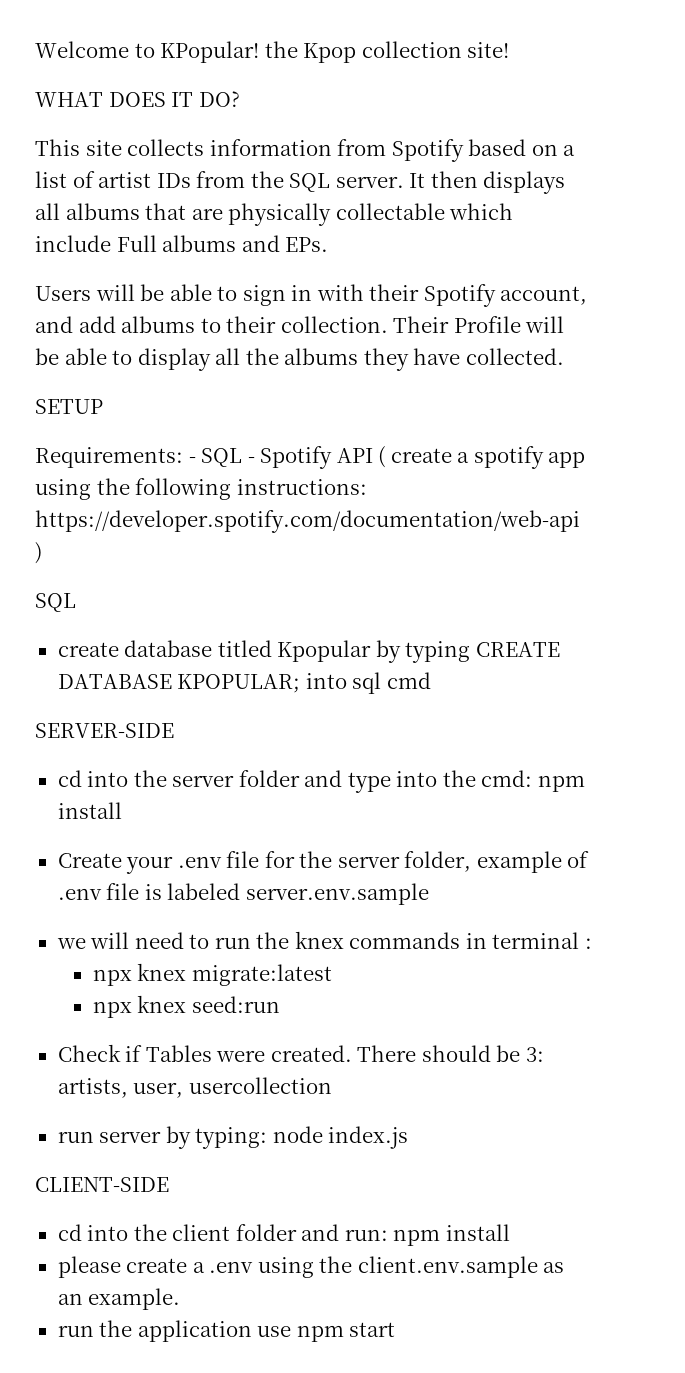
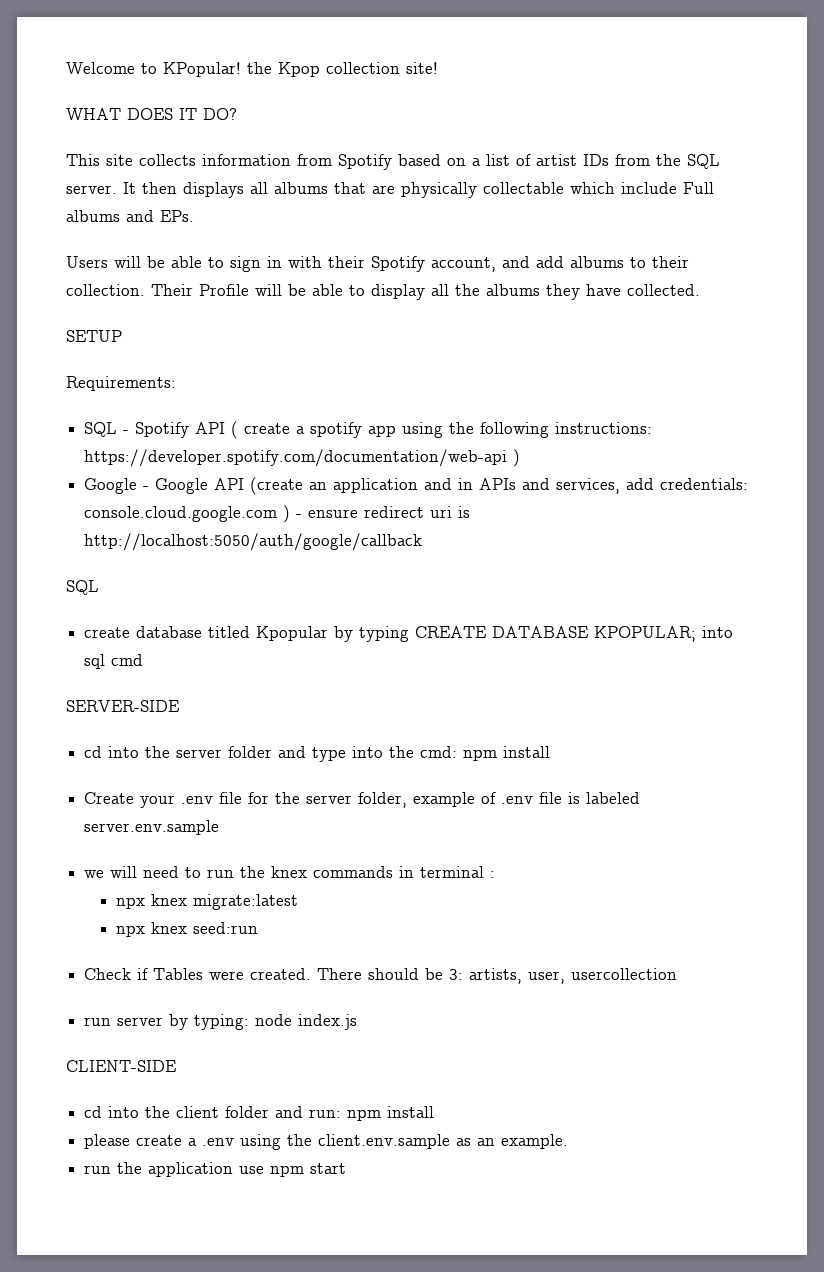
[188,457,196,463] - -> (176, 383) //
(42, 553) none -> [84,477,749,495] [84,505,471,523] [84,533,423,551] // Google - Google API (create an application and in APIs and services, add credentials: console.cloud.google.com ) - ensure redirect uri is http://localhost:5050/auth/google/callback

